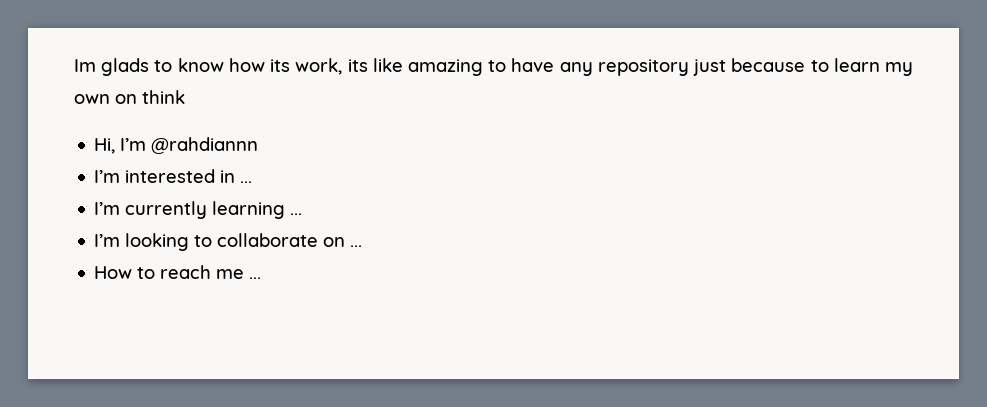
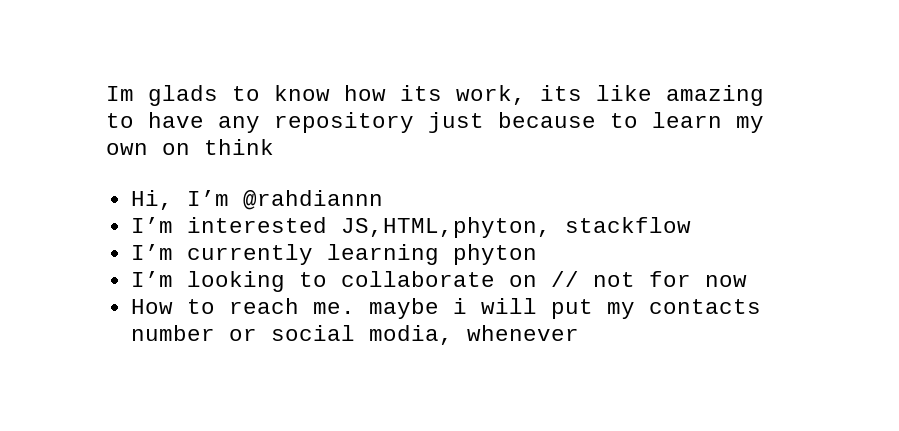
[220,170,253,183] in ... -> [340,217,691,238] JS,HTML,phyton, stackflow
[290,213,303,215] ... -> [452,244,537,265] phyton
[350,245,363,247] ... -> [550,271,747,287] // not for now
[216,269,262,279] me ... -> [312,298,761,319] [130,325,579,345] me. maybe i will put my contacts number or social modia, whenever

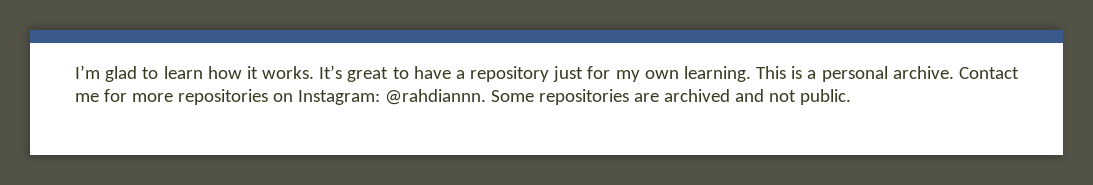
[106,85,764,106] Im glads to know how its work, its like amazing -> [75,65,389,82] I’m glad to learn how it works. It’s great
[218,116,260,133] any -> [455,70,465,79] a
[498,112,764,133] [106,139,274,155] [130,190,383,210] [130,217,691,238] [130,244,537,265] [130,271,747,292] [130,298,761,319] [130,325,579,345] because to learn my own on think // Hi, I’m @rahdiannn // I’m interested JS,HTML,phyton, stackflow // I’m currently learning phyton // I’m looking to collaborate on // not for now // How to reach me. maybe i will put my contacts number or social modia, whenever -> [587,66,1019,82] [75,89,851,105] for my own learning. This is a personal archive. Contact me for more repositories on Instagram: @rahdiannn. Some repositories are archived and not public.

